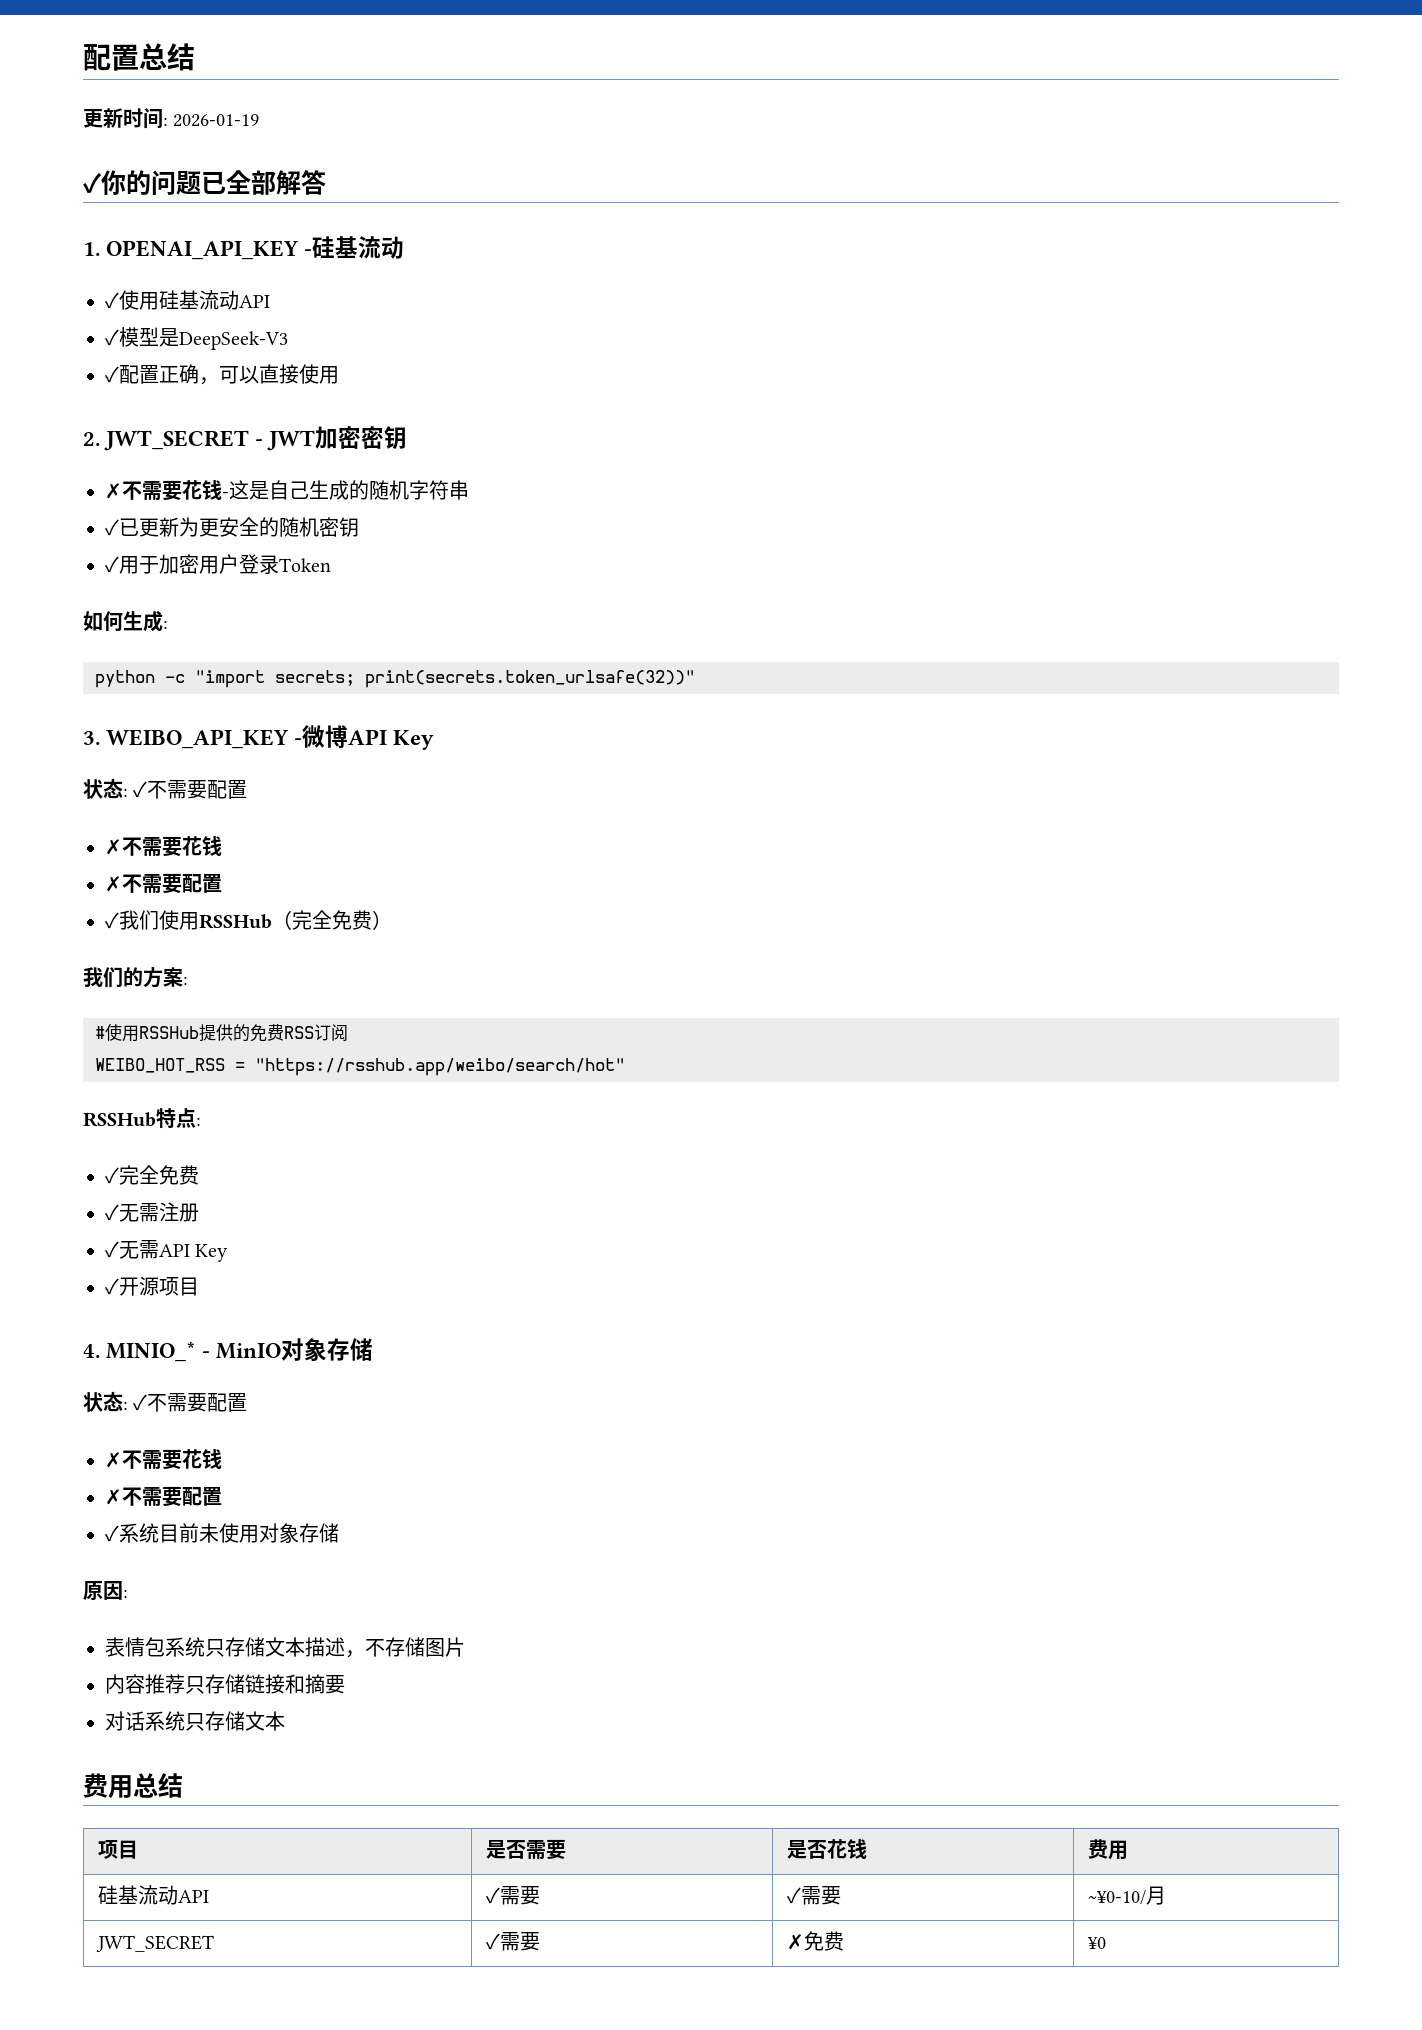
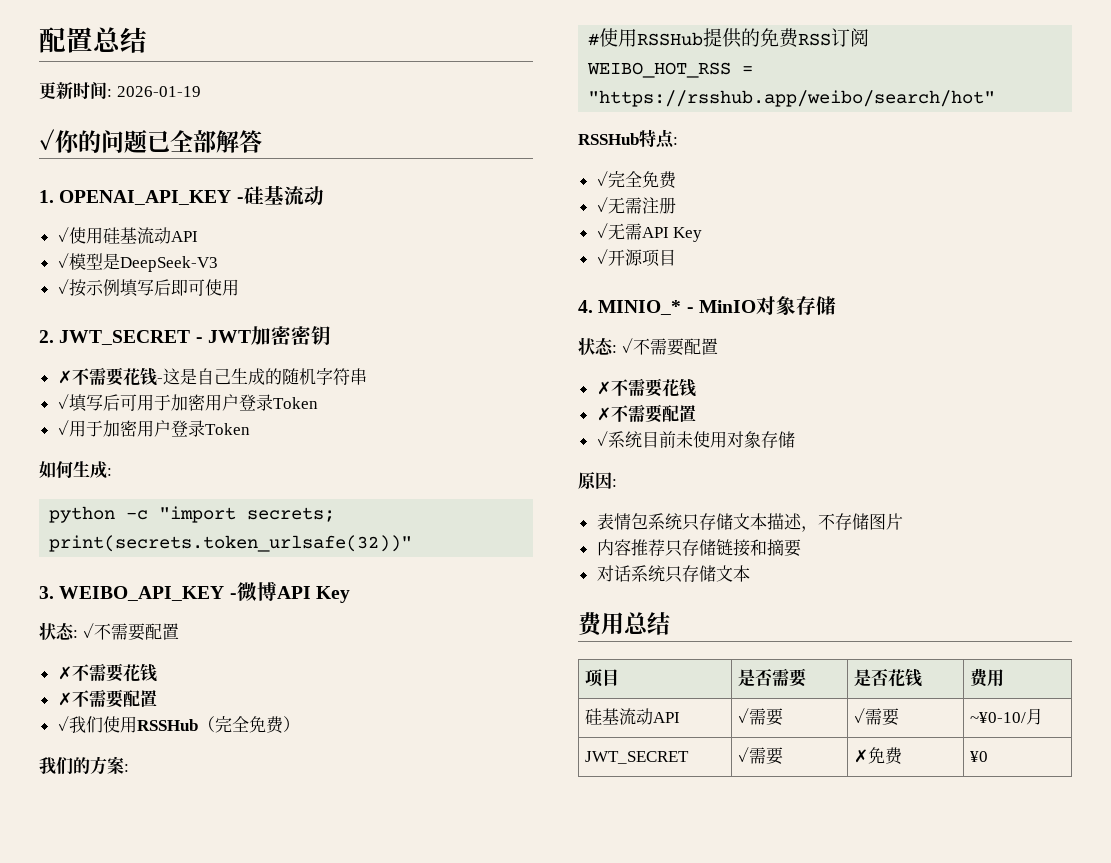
[119,364,299,385] 配置正确，可以直接 -> [68,279,205,297] 按示例填写后即可
[119,517,359,537] 已更新为更安全的随机密钥 -> [68,394,318,412] 填写后可用于加密用户登录Token

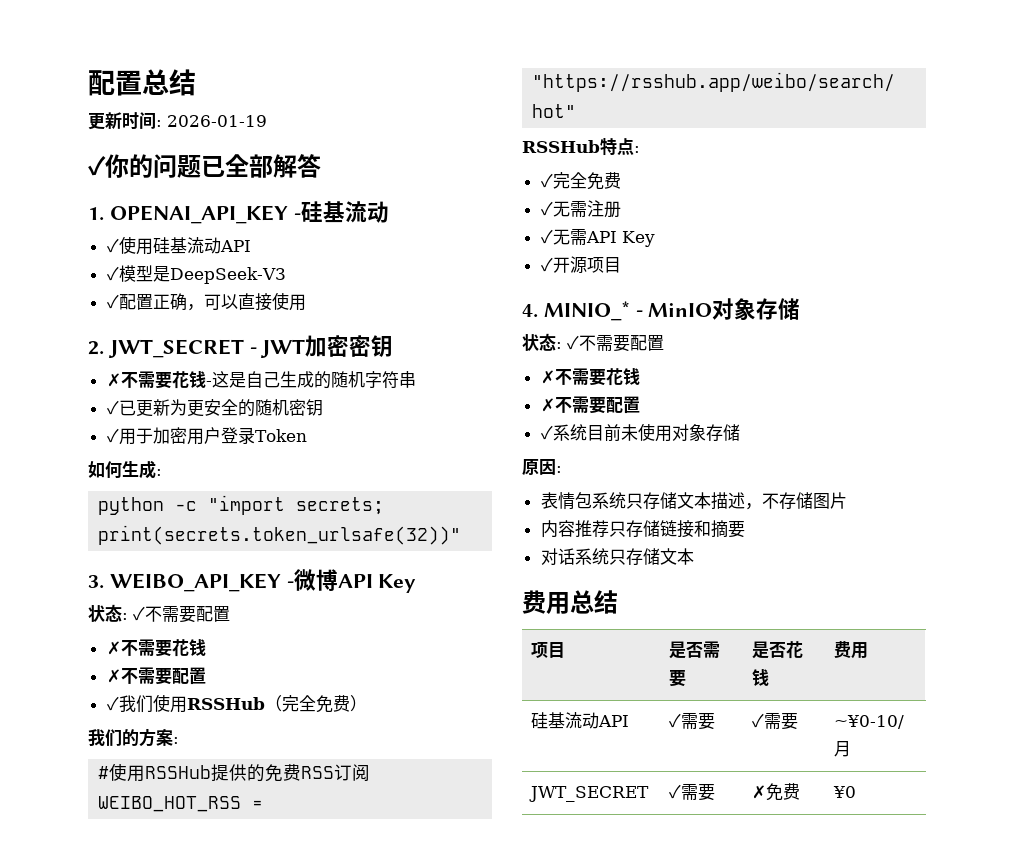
[68,279,205,297] 按示例填写后即可 -> [118,293,272,311] 配置正确，可以直接
[68,394,318,412] 填写后可用于加密用户登录Token -> [118,399,323,417] 已更新为更安全的随机密钥

